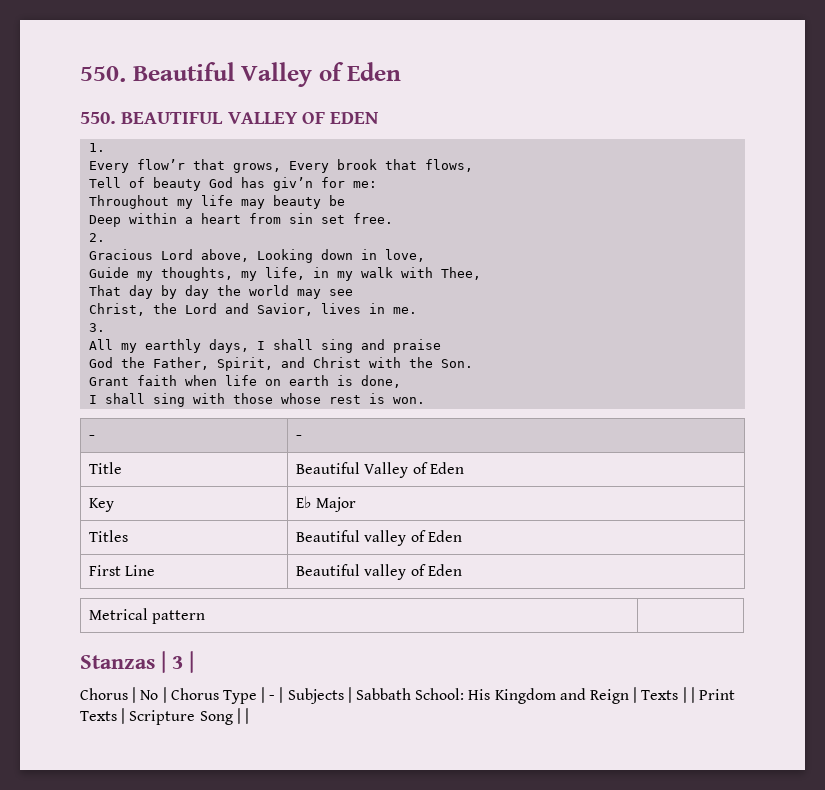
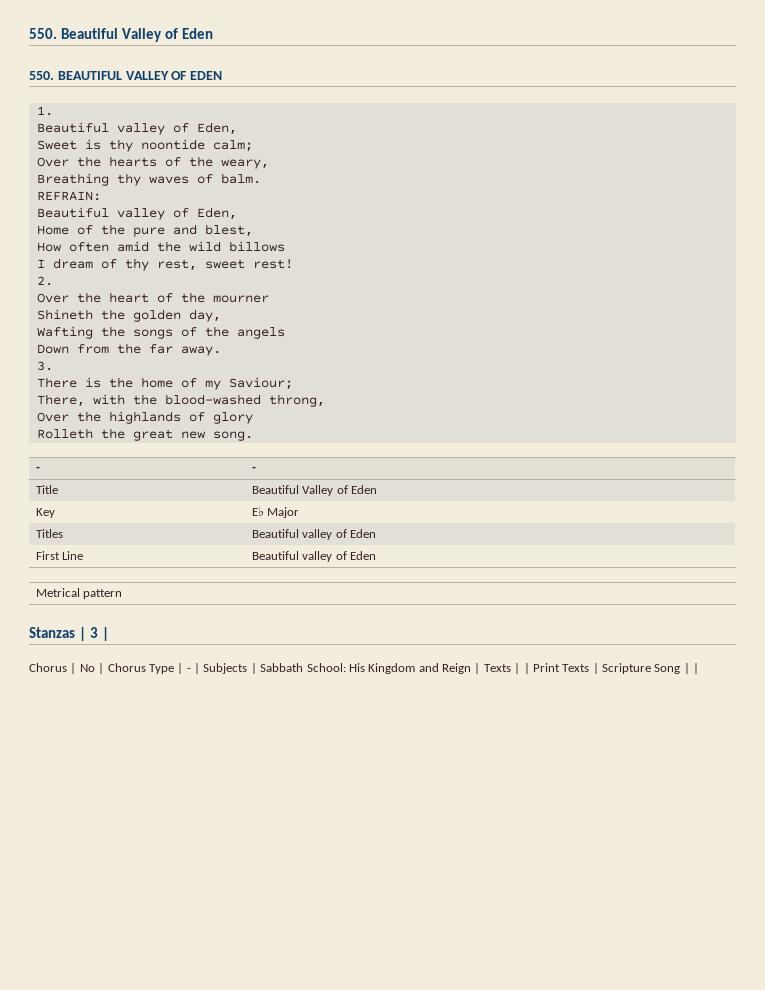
[89,159,474,173] [89,177,378,191] [89,195,346,209] [89,213,394,227] [89,233,106,242] [89,249,426,263] [89,267,482,281] [89,285,354,299] [89,303,418,316] [89,323,106,332] [89,339,442,353] [89,357,474,371] [89,375,402,388] [89,393,426,407] Every flow’r that grows, Every brook that flows, // Tell of beauty God has giv’n for me: // Throughout my life may beauty be // Deep within a heart from sin set free. // 2. // Gracious Lord above, Looking down in love, // Guide my thoughts, my life, in my walk with Thee, // That day by day the world may see // Christ, the Lord and Savior, lives in me. // 3. // All my earthly days, I shall sing and praise // God the Father, Spirit, and Christ with the Son. // Grant faith when life on earth is done, // I shall sing with those whose rest is won. -> [36,122,237,135] [36,139,253,152] [36,156,269,169] [36,173,261,186] [36,191,101,201] [36,207,237,220] [36,224,253,237] [36,241,285,252] [36,258,293,271] [36,276,53,286] [36,292,269,303] [36,309,221,322] [36,326,285,339] [36,343,221,356] [36,361,53,371] [36,377,293,390] [36,394,325,407] [36,411,253,424] [36,428,253,441] Beautiful valley of Eden, // Sweet is thy noontide calm; // Over the hearts of the weary, // Breathing thy waves of balm. // REFRAIN: // Beautiful valley of Eden, // Home of the pure and blest, // How often amid the wild billows // I dream of thy rest, sweet rest! // 2. // Over the heart of the mourner // Shineth the golden day, // Wafting the songs of the angels // Down from the far away. // 3. // There is the home of my Saviour; // There, with the blood-washed throng, // Over the highlands of glory // Rolleth the great new song.

